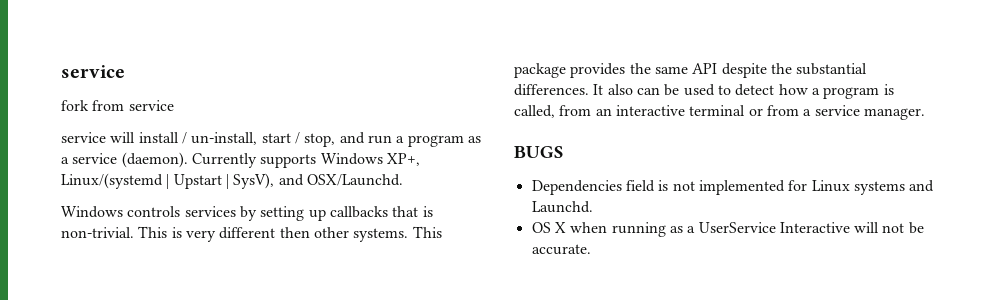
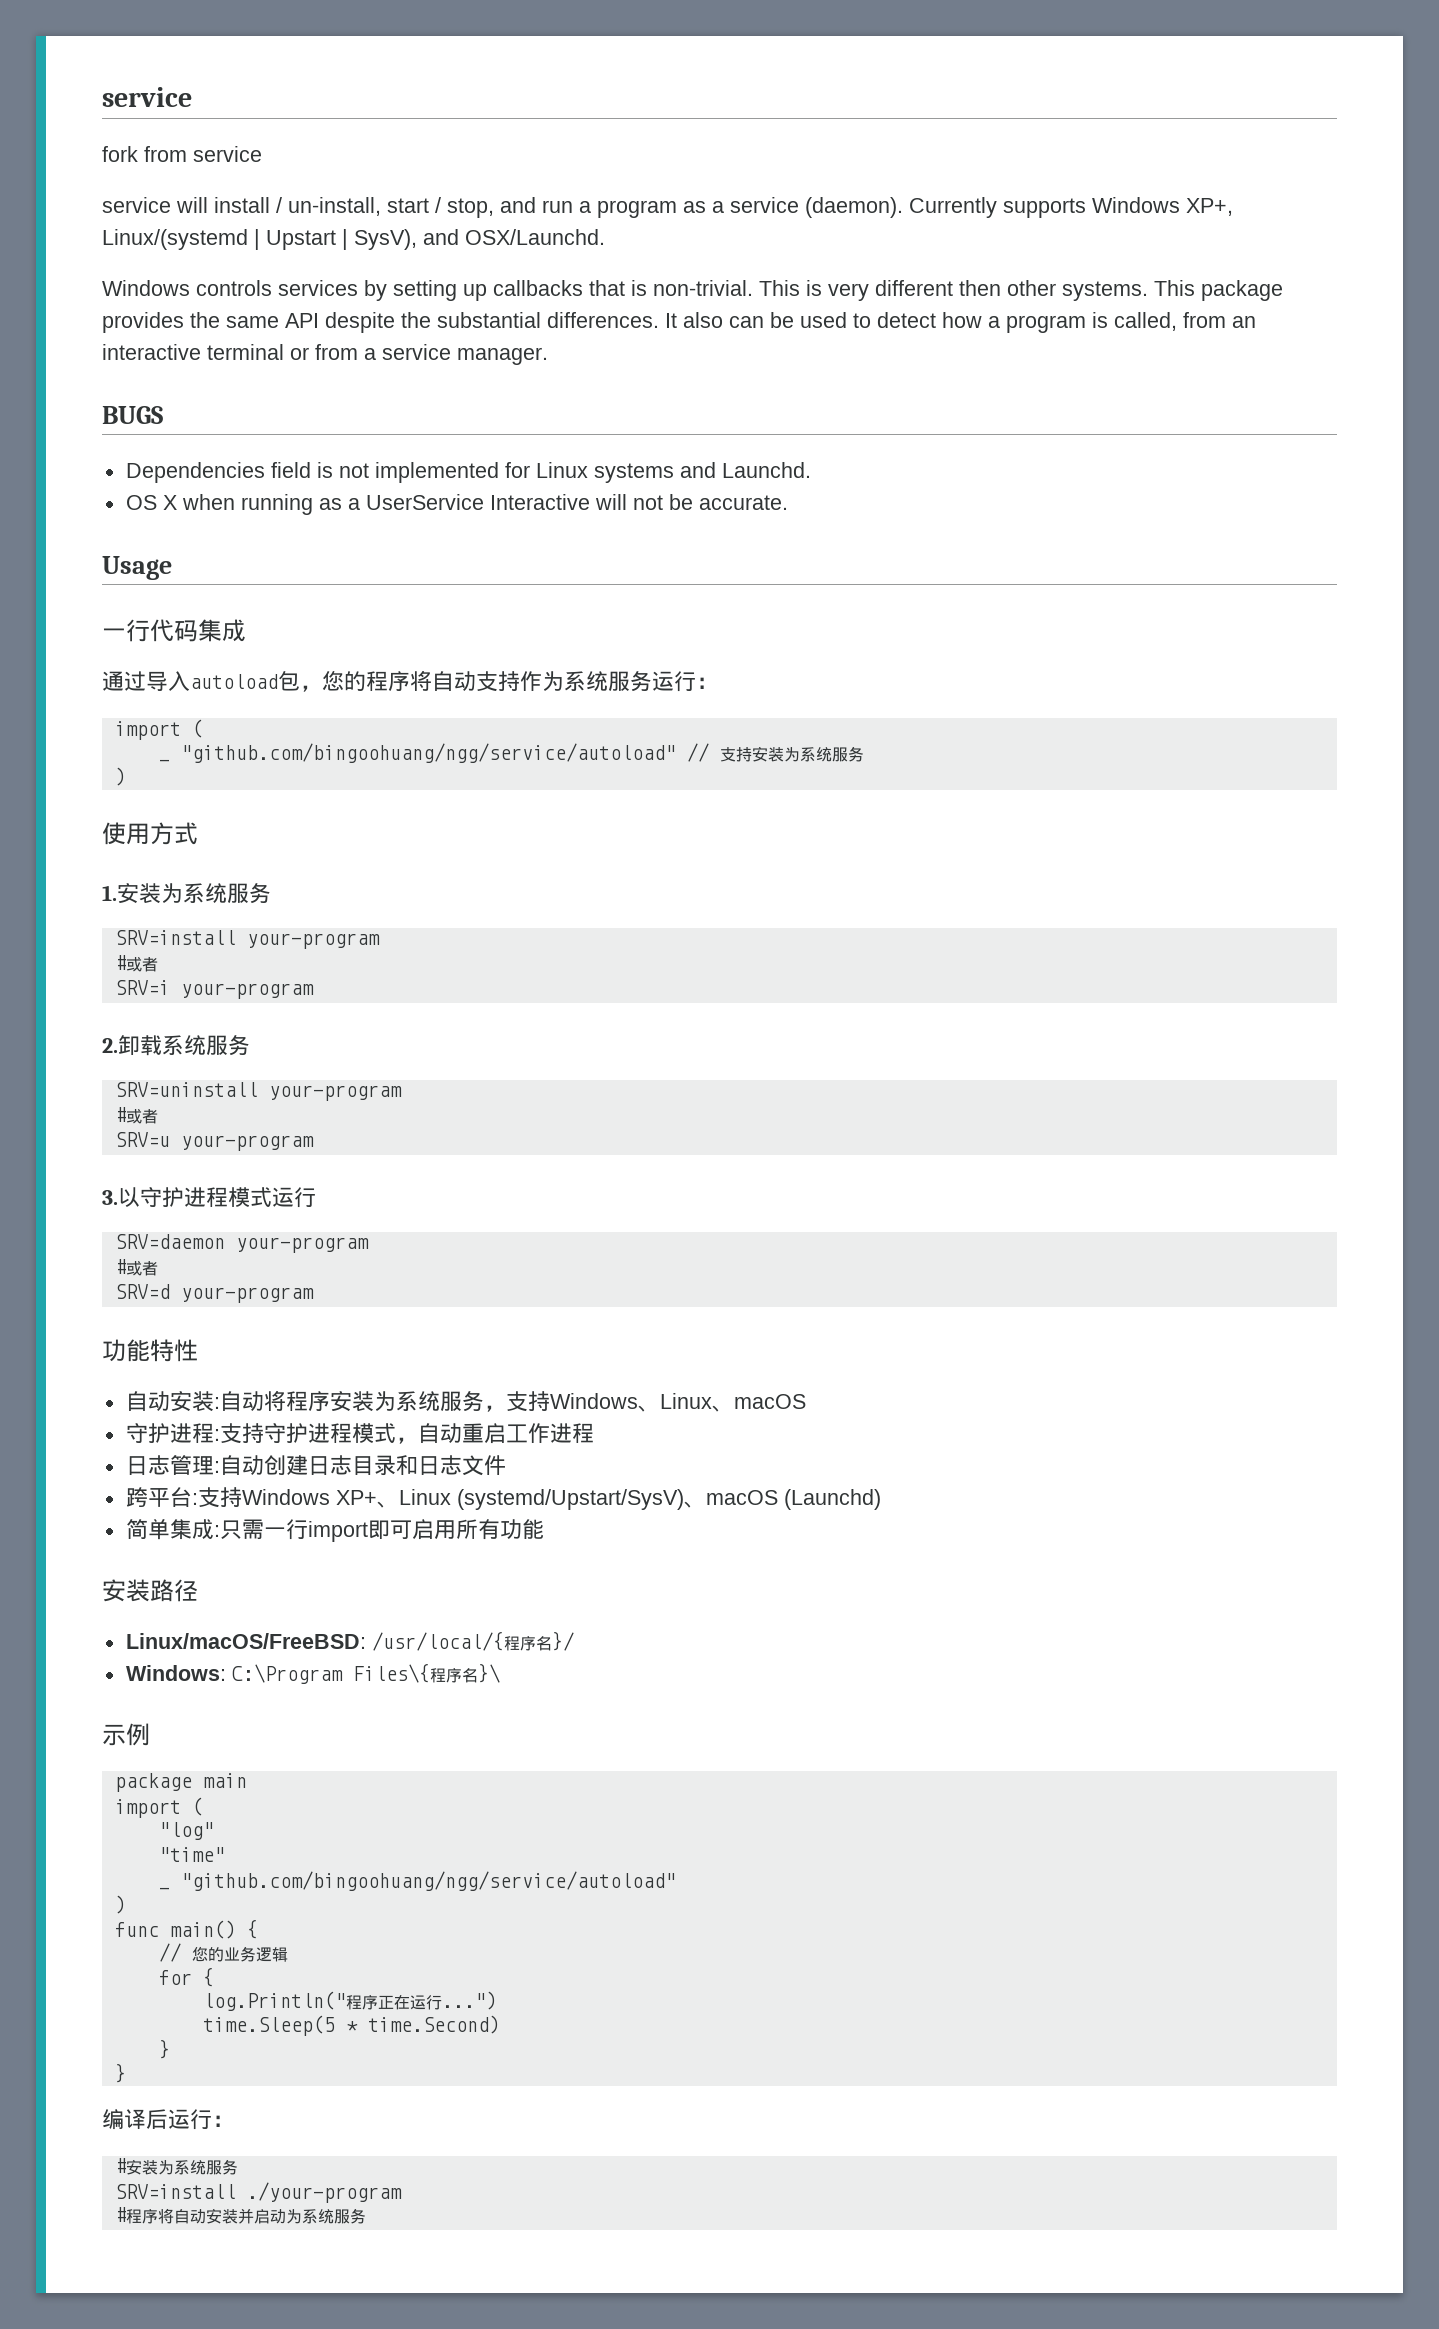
(591, 249) none -> [102,556,172,580] [102,619,246,642] [102,670,718,692] [114,719,203,740] [158,743,864,763] [114,767,126,786] [102,822,198,845] [102,883,271,904] [114,930,380,949] [114,955,158,972] [114,980,314,999] [102,1035,250,1056] [114,1082,402,1101] [114,1107,158,1124] [114,1132,314,1151] [102,1187,316,1208] [114,1234,369,1253] [114,1259,158,1276] [114,1284,314,1303] [102,1339,198,1362] [125,1390,806,1412] [125,1423,594,1444] [125,1455,506,1476] [125,1487,881,1510] [125,1519,544,1542] [102,1579,198,1602] [125,1631,574,1651] [125,1663,500,1684] [102,1723,150,1746] [114,1773,247,1792] [114,1797,203,1818] [158,1822,214,1840] [158,1847,225,1862] [158,1871,676,1891] [114,1895,126,1914] [114,1919,258,1939] [158,1943,288,1962] [158,1967,214,1987] [202,1991,497,2011] [202,2015,500,2036] [158,2039,170,2059] [114,2063,126,2083] [102,2109,234,2130] [114,2158,238,2175] [114,2182,402,2203] [114,2207,366,2224] // Usage // 一行代码集成 // 通过导入autoload包，您的程序将自动支持作为系统服务运行： // import ( // _ "github.com/bingoohuang/ngg/service/autoload" // 支持安装为系统服务 // ) // 使用方式 // 1.安装为系统服务 // SRV=install your-program // #或者 // SRV=i your-program // 2.卸载系统服务 // SRV=uninstall your-program // #或者 // SRV=u your-program // 3.以守护进程模式运行 // SRV=daemon your-program // #或者 // SRV=d your-program // 功能特性 // 自动安装:自动将程序安装为系统服务，支持Windows、Linux、macOS // 守护进程:支持守护进程模式，自动重启工作进程 // 日志管理:自动创建日志目录和日志文件 // 跨平台:支持Windows XP+、Linux (systemd/Upstart/SysV)、macOS (Launchd) // 简单集成:只需一行import即可启用所有功能 // 安装路径 // Linux/macOS/FreeBSD: /usr/local/{程序名}/ // Windows: C:\Program Files\{程序名}\ // 示例 // package main // import ( // "log" // "time" // _ "github.com/bingoohuang/ngg/service/autoload" // ) // func main() { // // 您的业务逻辑 // for { // log.Println("程序正在运行...") // time.Sleep(5 * time.Second) // } // } // 编译后运行： // #安装为系统服务 // SRV=install ./your-program // #程序将自动安装并启动为系统服务

